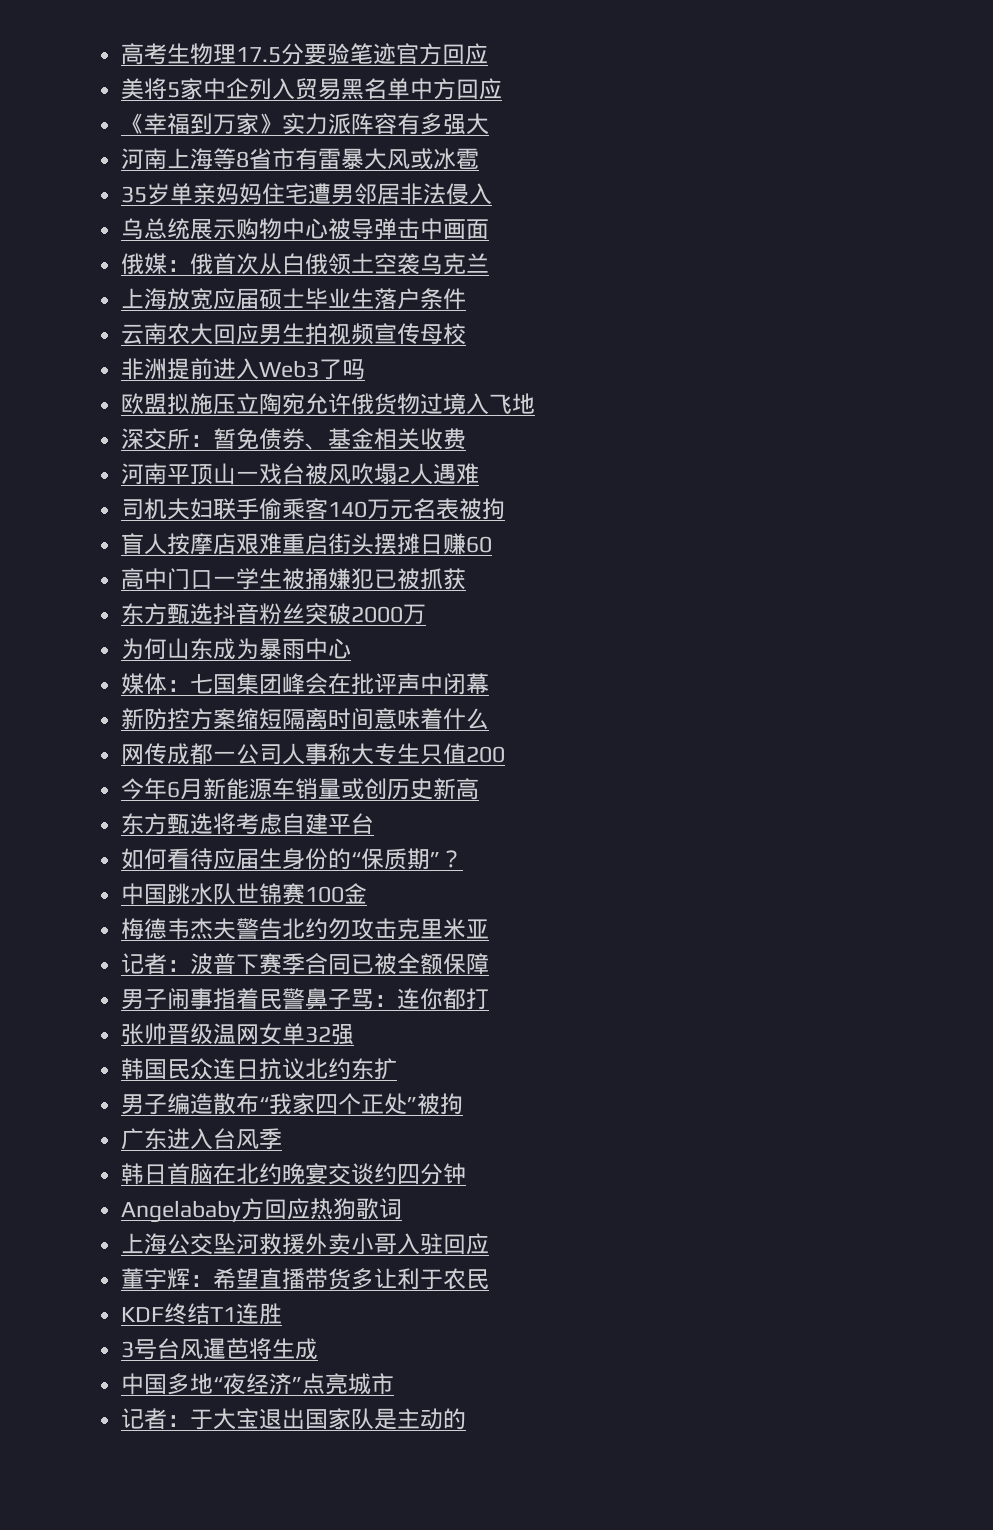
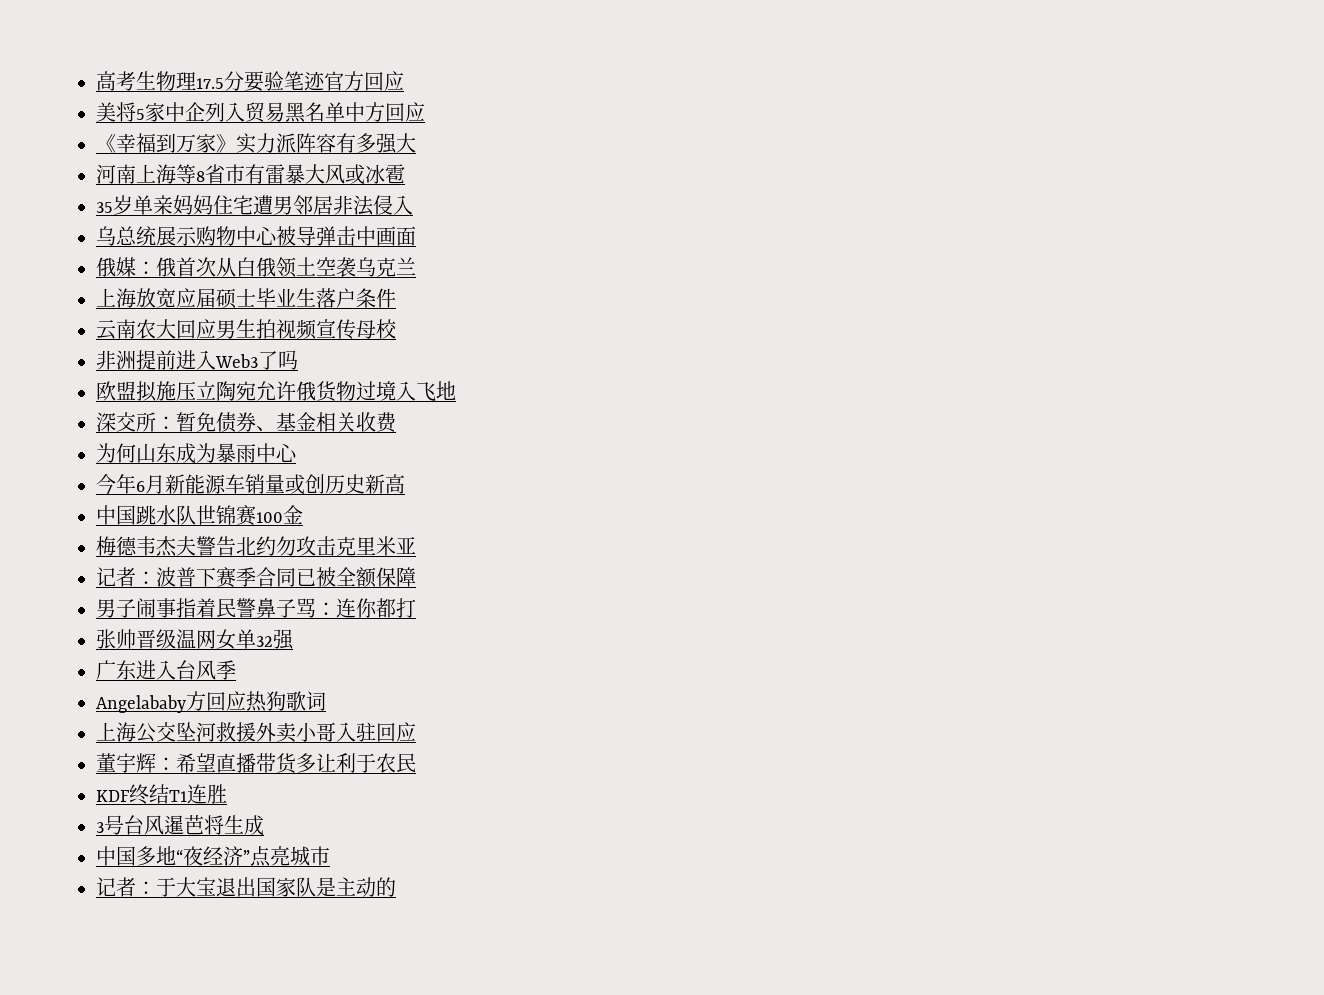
[121,463,480,485] [121,498,506,520] [121,533,493,555] [121,568,467,590] [121,603,427,625] // 河南平顶山一戏台被风吹塌2人遇难 // 司机夫妇联手偷乘客140万元名表被拘 // 盲人按摩店艰难重启街头摆摊日赚60 // 高中门口一学生被捅嫌犯已被抓获 // 东方甄选抖音粉丝突破2000万 -> (397, 422) none
[121,673,490,695] [121,708,490,730] [121,743,506,765] // 媒体：七国集团峰会在批评声中闭幕 // 新防控方案缩短隔离时间意味着什么 // 网传成都一公司人事称大专生只值200 -> (298, 452) none
[121,813,375,835] [121,848,464,870] // 东方甄选将考虑自建平台 // 如何看待应届生身份的“保质期”？ -> (405, 484) none
[121,1058,398,1080] [121,1093,464,1115] [121,1128,283,1150] [121,1163,467,1185] 韩国民众连日抗议北约东扩 // 男子编造散布“我家四个正处”被拘 // 广东进入台风季 // 韩日首脑在北约晚宴交谈约四分钟 -> [96,660,236,680] 广东进入台风季

